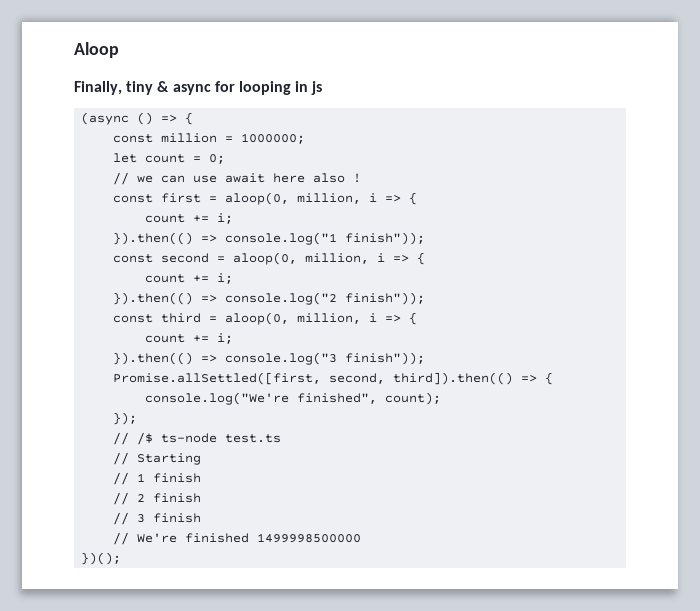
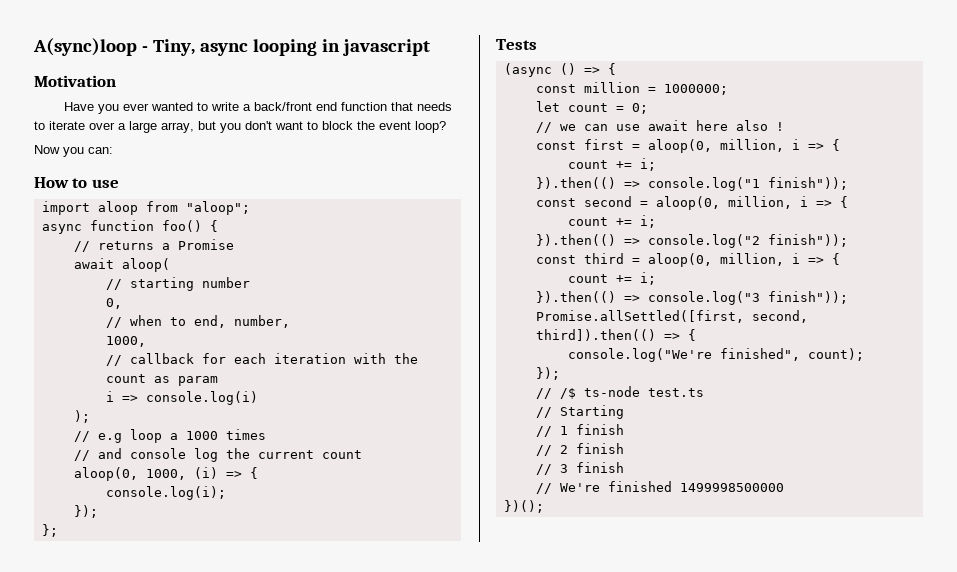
[74,42,119,58] [74,81,323,95] Aloop // Finally, tiny & async for looping in js -> [33,38,430,56] [34,75,116,87] [63,102,452,114] [34,121,446,133] [34,145,113,157] [34,177,119,188] [41,201,250,215] [41,220,218,234] [73,239,234,252] [73,258,170,272] [105,277,250,291] [105,298,122,309] [105,315,290,328] [105,336,146,347] [105,353,418,366] [105,374,218,386] [105,391,258,405] [73,410,90,423] [73,429,266,443] [73,448,362,462] [73,467,258,481] [105,486,226,500] [73,505,98,518] [41,524,58,537] [496,39,537,50] A(sync)loop - Tiny, async looping in javascript // Motivation // Have you ever wanted to write a back/front end function that needs to iterate over a large array, but you don't want to block the event loop? // Now you can: // How to use // import aloop from "aloop"; // async function foo() { // // returns a Promise // await aloop( // // starting number // 0, // // when to end, number, // 1000, // // callback for each iteration with the count as param // i => console.log(i) // ); // // e.g loop a 1000 times // // and console log the current count // aloop(0, 1000, (i) => { // console.log(i); // }); // }; // Tests

